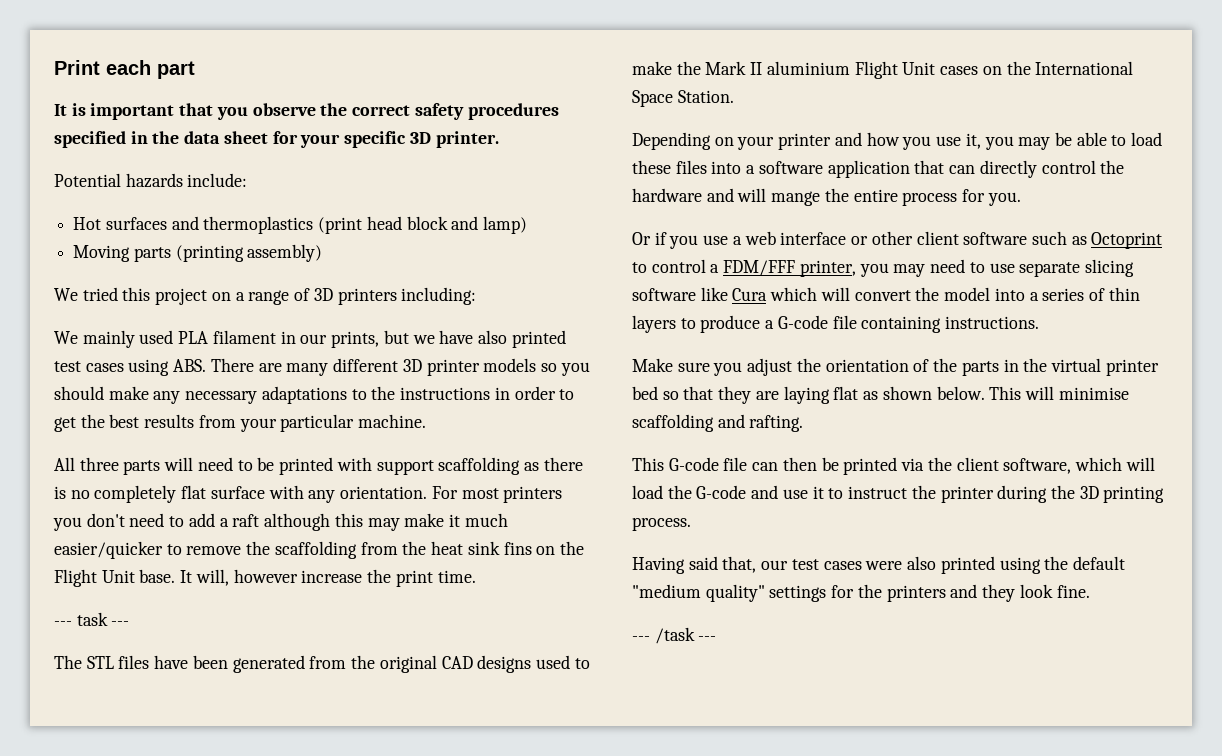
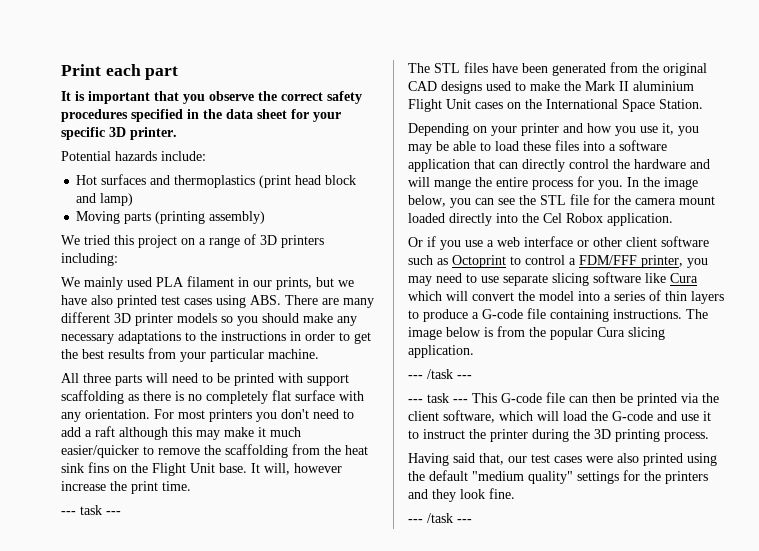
(1021, 199) none -> [627,177,698,190] [408,194,715,208] [408,213,673,226] In the image below, you can see the STL file for the camera mount loaded directly into the Cel Robox application.
[632,358,1159,376] [632,386,1129,404] [632,414,804,432] // Make sure you adjust the orientation of the parts in the virtual printer bed so that they are laying flat as shown below. This will minimise scaffolding and rafting. // -> [686,309,708,319] [408,326,665,340] [408,345,474,358] [408,369,472,379] [408,393,468,403] The image below is from the popular Cura slicing application. // --- /task --- // --- task ---

